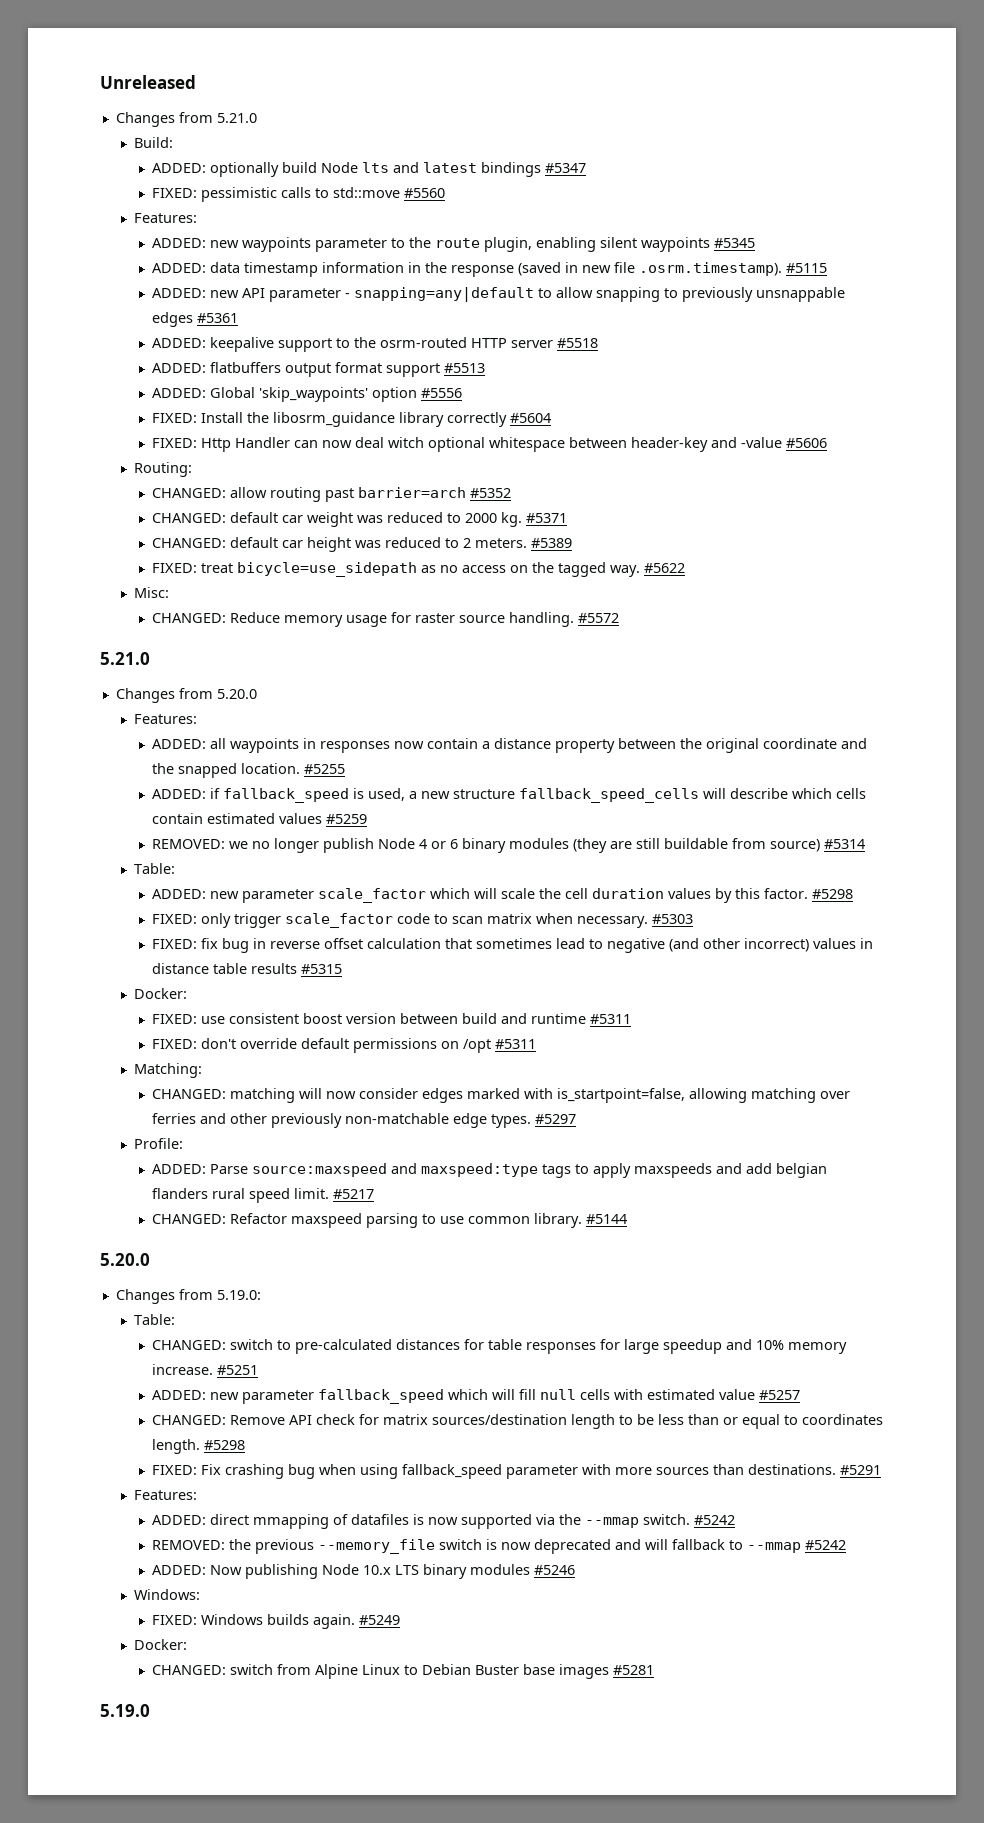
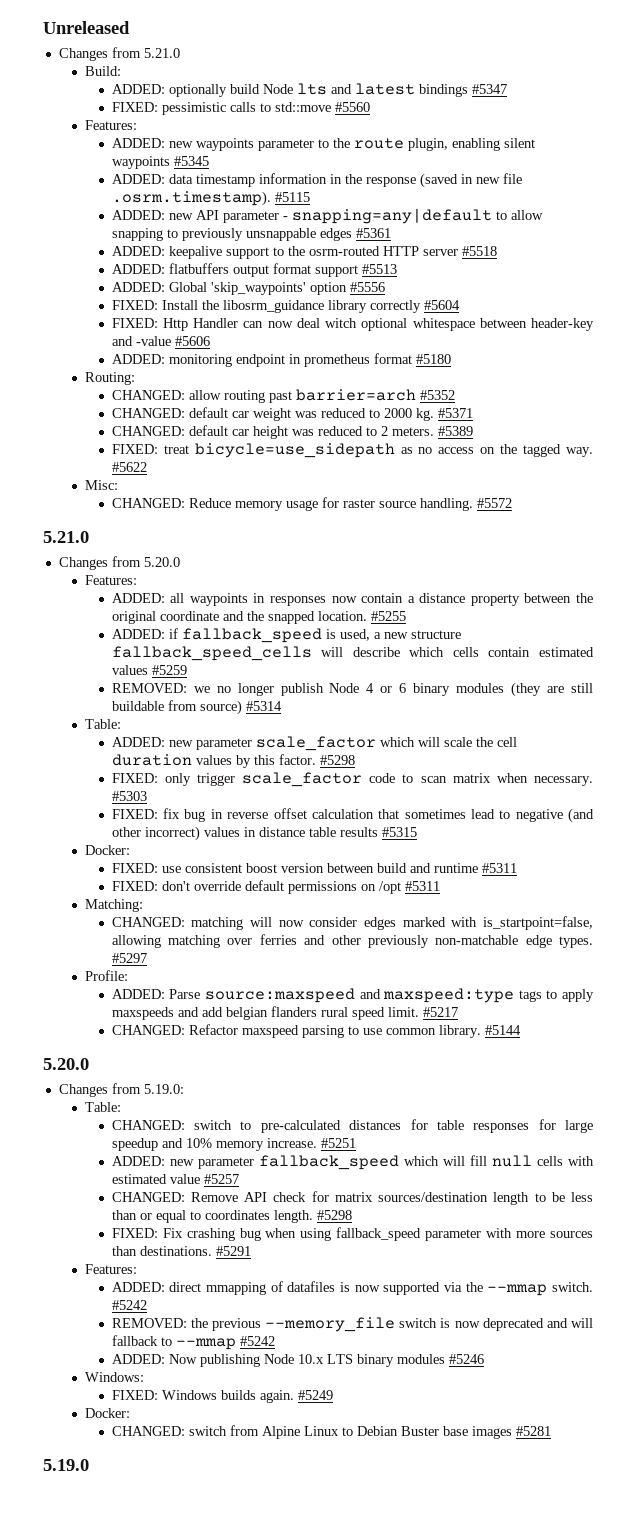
(828, 443) none -> [111,353,451,367] // ADDED: monitoring endpoint in prometheus format #5180

